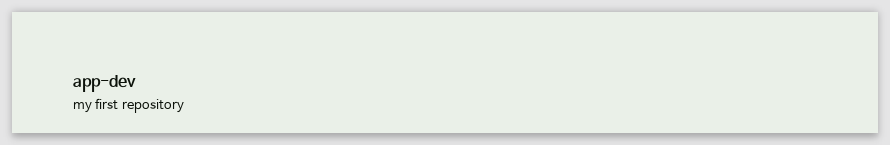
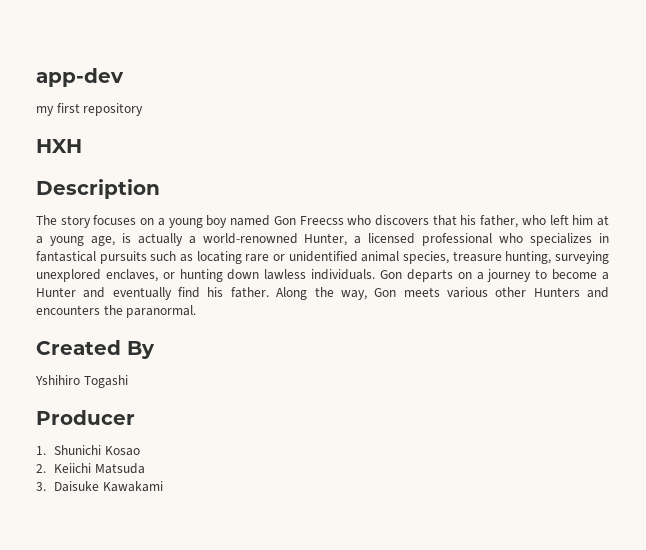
(184, 106) none -> [36,139,82,153] [36,179,160,199] [36,215,609,228] [36,233,609,246] [36,251,609,264] [36,269,609,282] [36,287,609,300] [36,305,197,318] [36,340,155,359] [35,375,128,388] [36,410,135,425] [36,445,140,456] [36,463,145,474] [36,481,163,492] // HXH // Description // The story focuses on a young boy named Gon Freecss who discovers that his father, who left him at a young age, is actually a world-renowned Hunter, a licensed professional who specializes in fantastical pursuits such as locating rare or unidentified animal species, treasure hunting, surveying unexplored enclaves, or hunting down lawless individuals. Gon departs on a journey to become a Hunter and eventually find his father. Along the way, Gon meets various other Hunters and encounters the paranormal. // Created By // Yshihiro Togashi // Producer // 1. Shunichi Kosao // 2. Keiichi Matsuda // 3. Daisuke Kawakami

